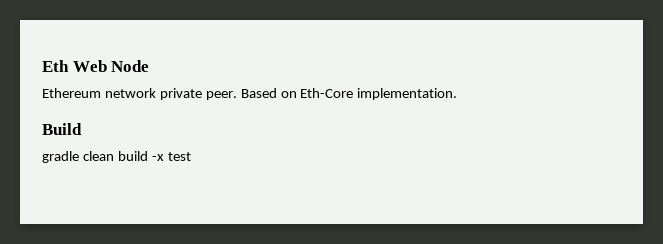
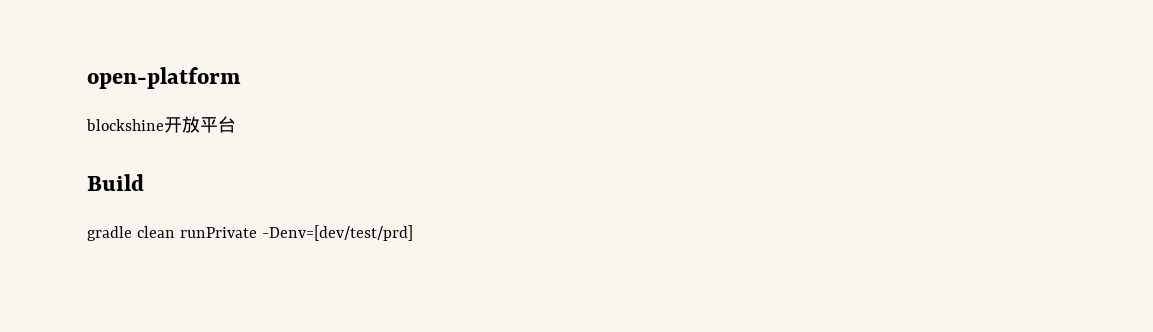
[42,60,150,72] [42,88,458,100] Eth Web Node // Ethereum network private peer. Based on Eth-Core implementation. -> [87,67,241,89] [86,116,236,133] open-platform // blockshine开放平台
[117,151,191,161] build -x test -> [179,225,413,241] runPrivate -Denv=[dev/test/prd]

